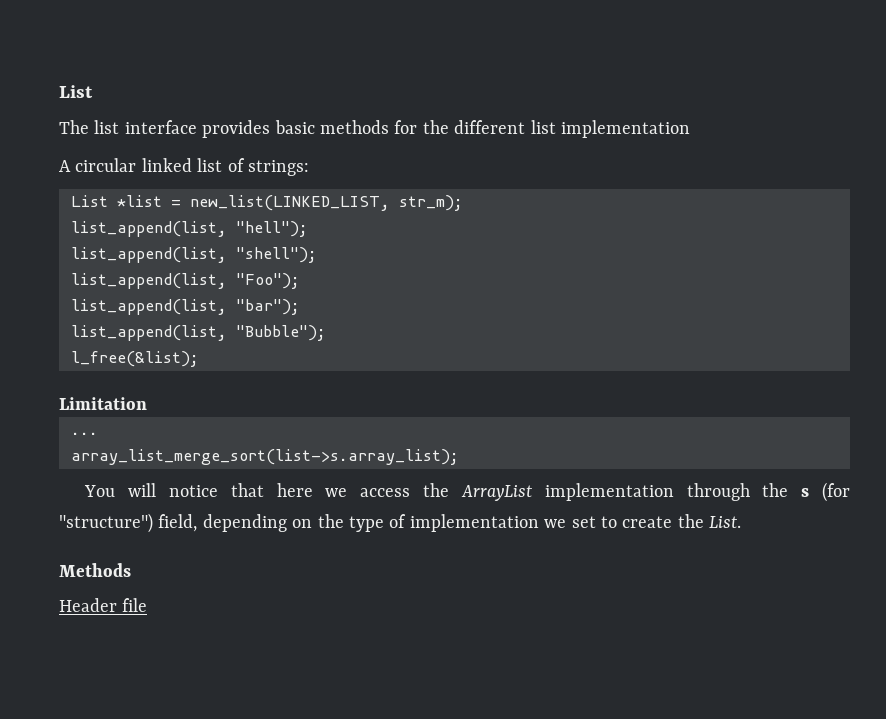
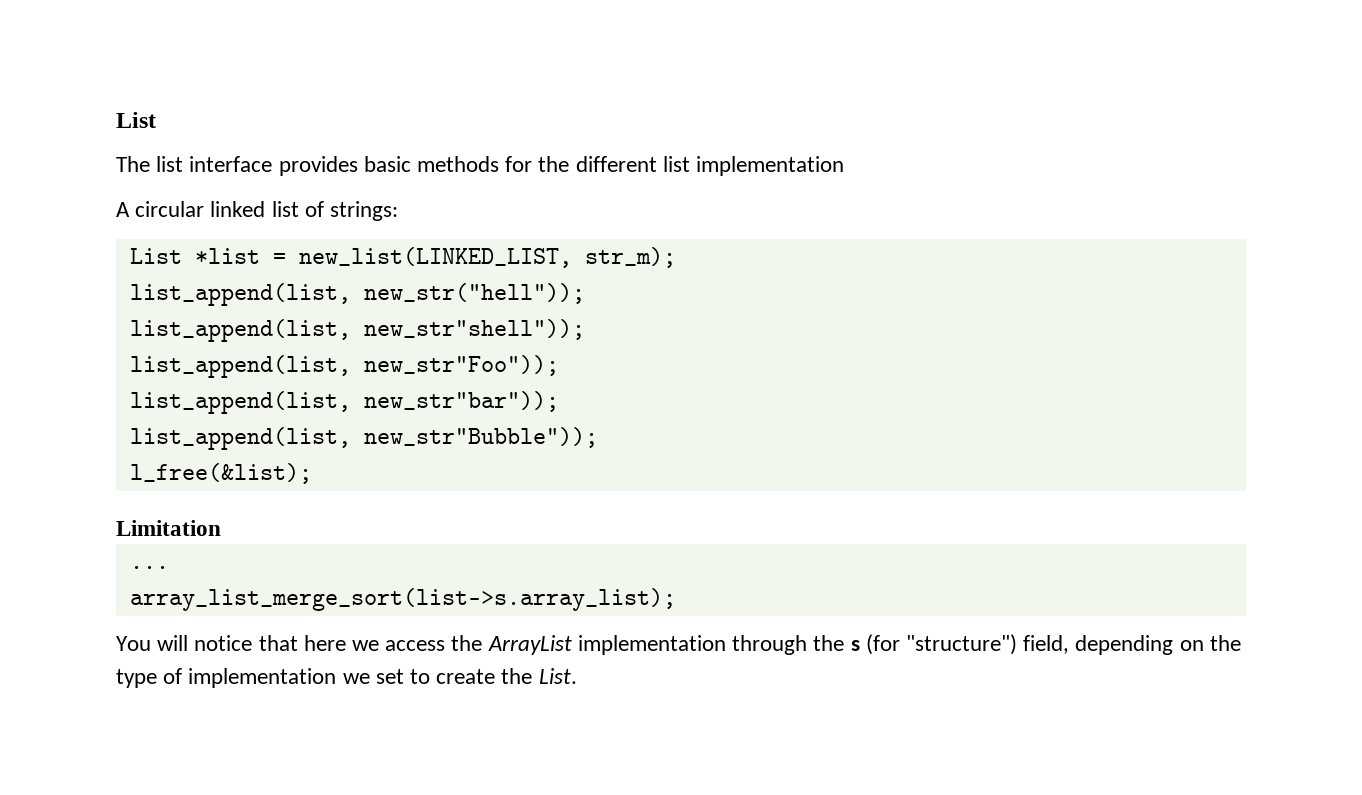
[236,221,308,237] [71,247,317,263] [71,273,300,289] [71,299,300,315] [71,325,326,341] "hell"); // list_append(list, "shell"); // list_append(list, "Foo"); // list_append(list, "bar"); // list_append(list, "Bubble"); -> [363,283,585,304] [129,319,585,342] [129,355,559,378] [129,391,559,414] [129,427,598,450] new_str("hell")); // list_append(list, new_str"shell")); // list_append(list, new_str"Foo")); // list_append(list, new_str"bar")); // list_append(list, new_str"Bubble"));
[59,563,131,577] [59,598,148,612] // Methods // Header file -> (577, 676) none

